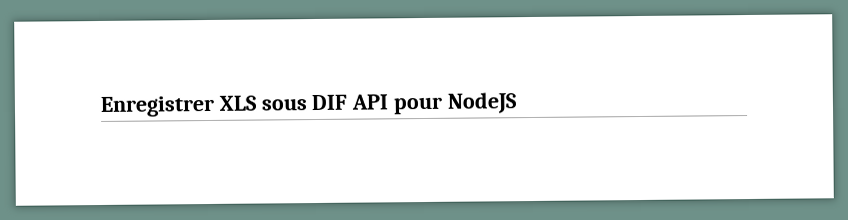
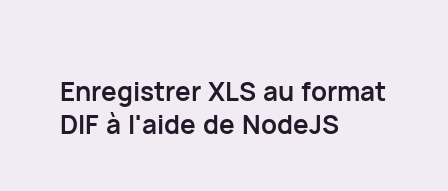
[260,94,444,115] sous DIF API pour -> [263,82,387,101] [60,112,236,134] au format DIF à l'aide de

